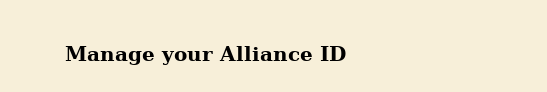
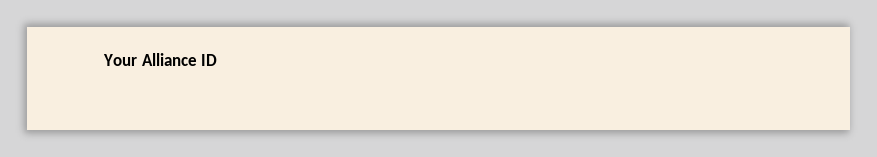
[65,46,213,65] Manage your -> [103,54,137,66] Your

